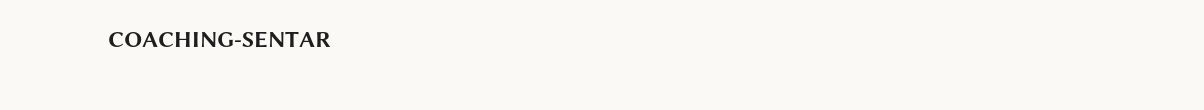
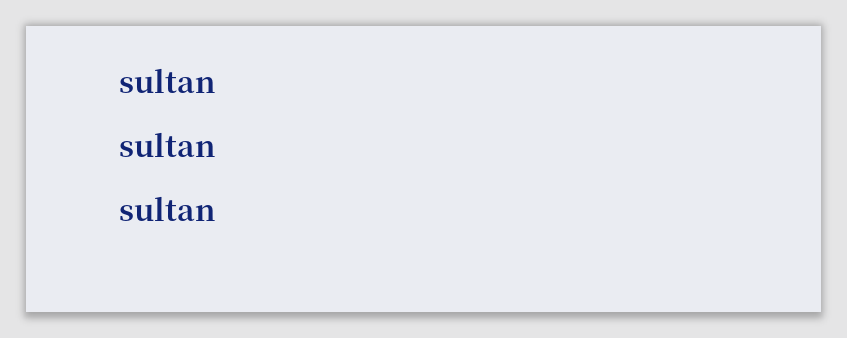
[108,31,331,48] COACHING-SENTAR -> [119,68,216,93] [119,132,216,157] [119,196,216,221] sultan // sultan // sultan

